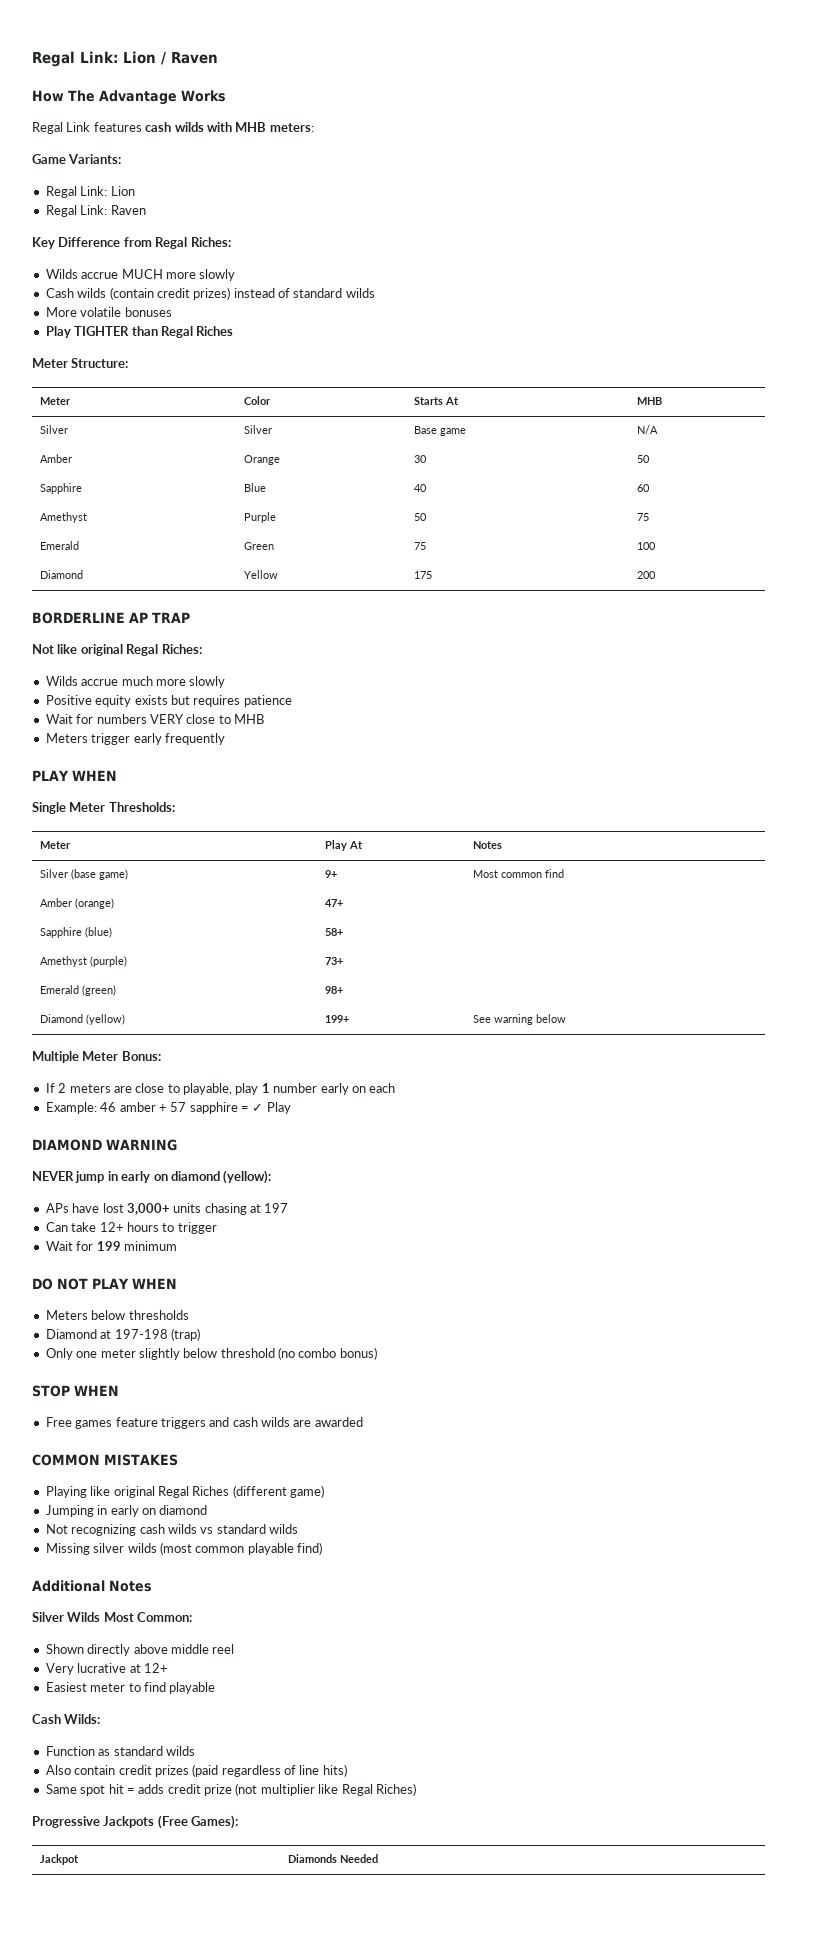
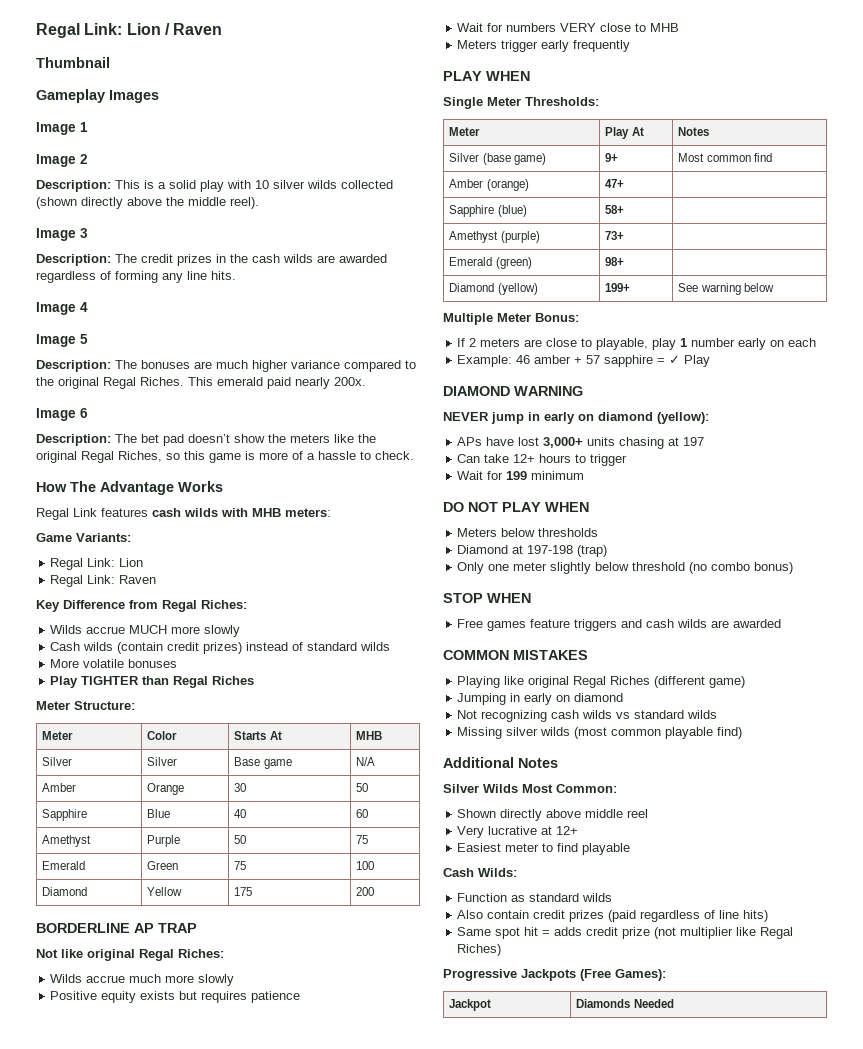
(218, 58) none -> [36,57,110,68] [36,89,159,103] [36,122,88,135] [36,154,88,167] [36,180,393,192] [36,197,259,209] [36,228,88,241] [36,254,387,266] [36,271,236,283] [36,302,88,315] [36,334,88,347] [36,360,416,372] [36,377,366,389] [36,408,88,421] [36,434,376,446] [36,451,414,463] // Thumbnail // Gameplay Images // Image 1 // Image 2 // Description: This is a solid play with 10 silver wilds collected (shown directly above the middle reel). // Image 3 // Description: The credit prizes in the cash wilds are awarded regardless of forming any line hits. // Image 4 // Image 5 // Description: The bonuses are much higher variance compared to the original Regal Riches. This emerald paid nearly 200x. // Image 6 // Description: The bet pad doesn’t show the meters like the original Regal Riches, so this game is more of a hassle to check.

